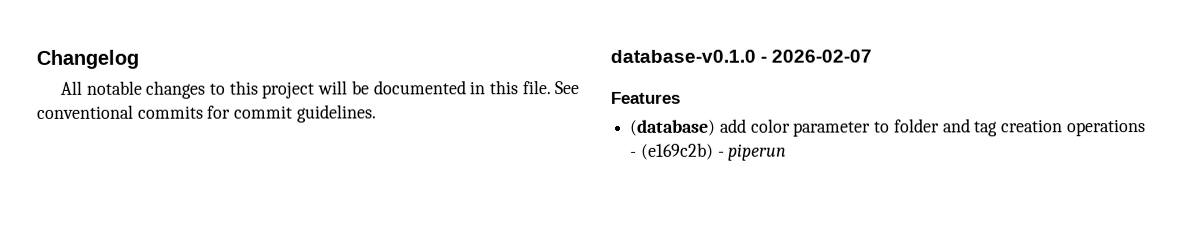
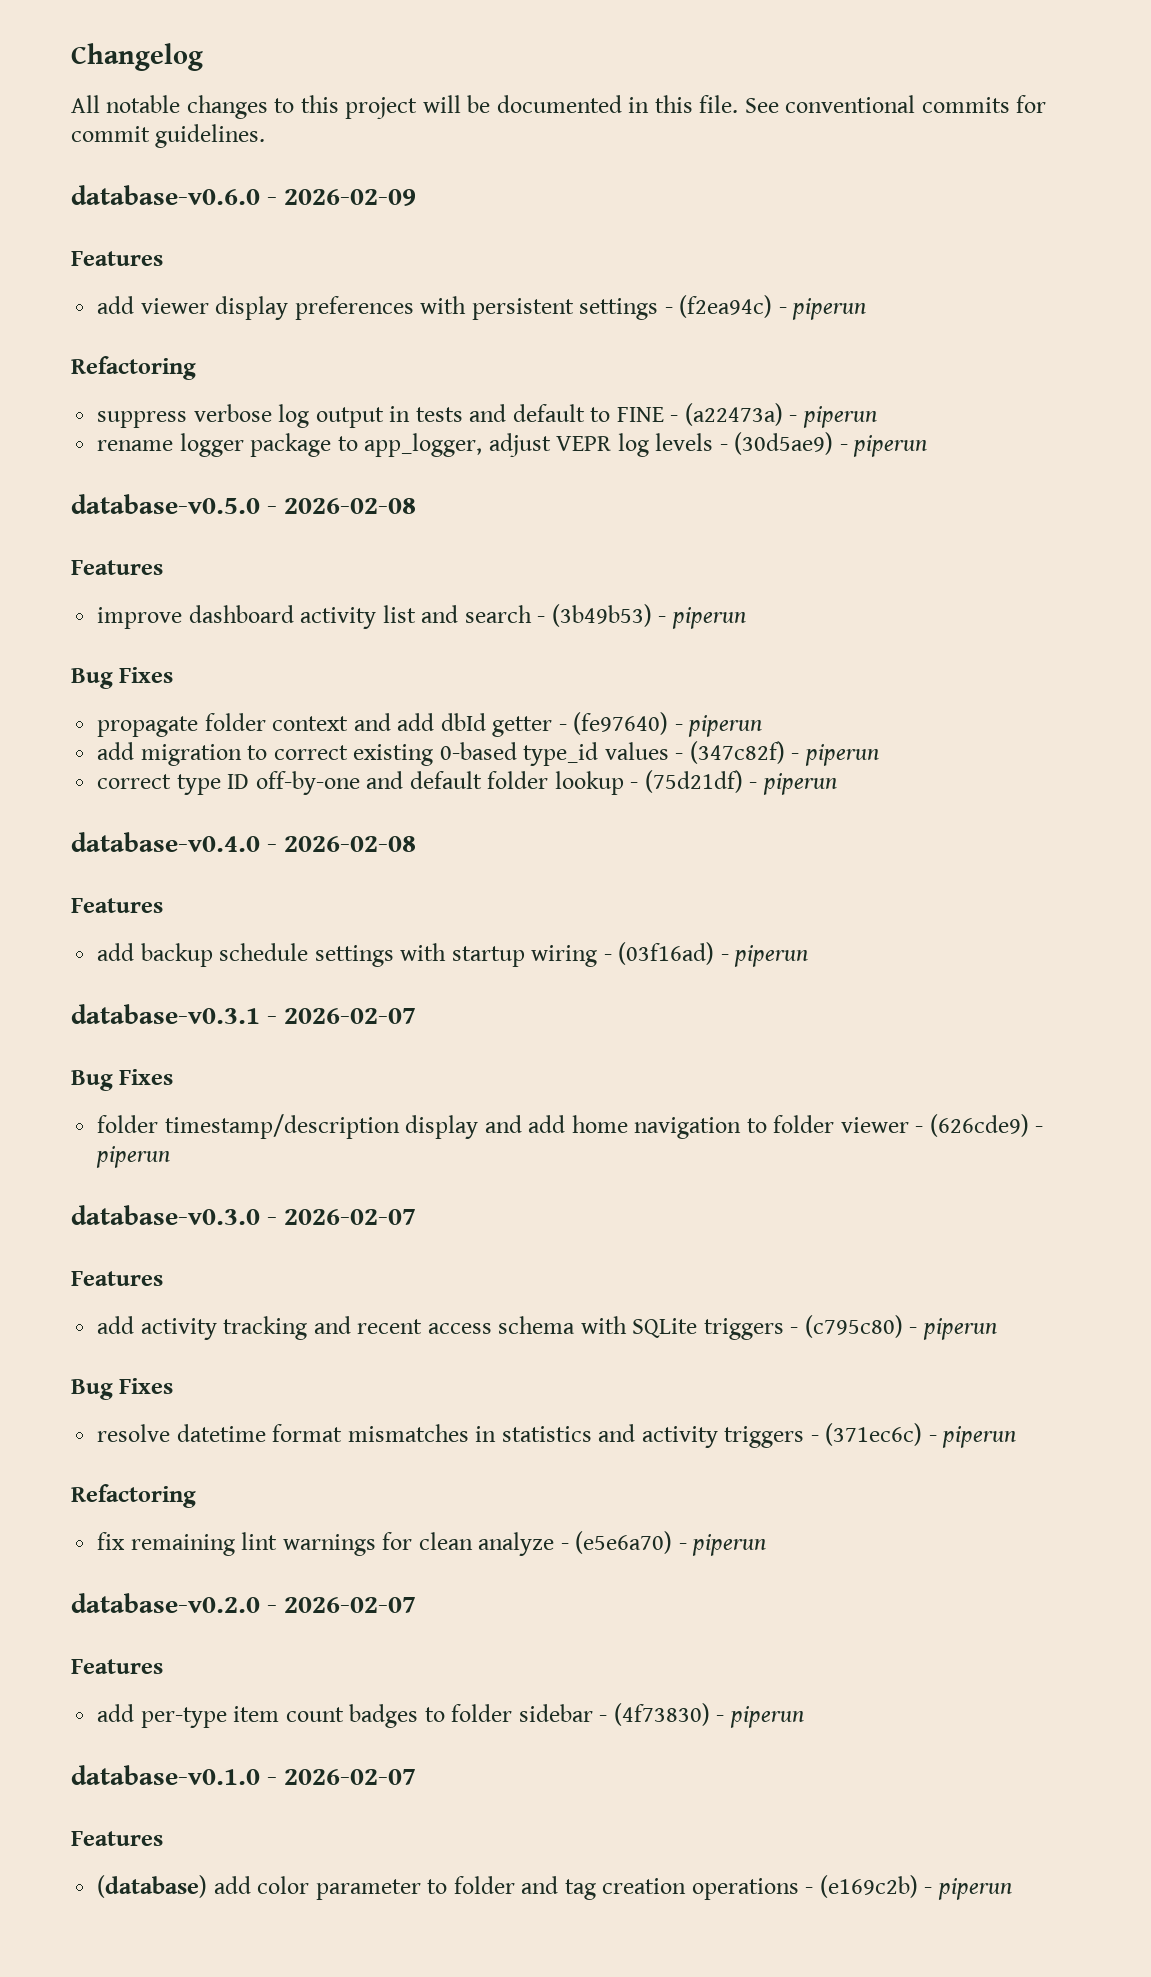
(377, 113) none -> [71,185,417,206] [71,251,163,266] [97,295,867,320] [71,356,196,380] [97,403,877,428] [97,432,928,457] [71,494,417,514] [71,560,163,575] [97,604,746,629] [71,667,174,689] [97,712,763,737] [97,741,879,766] [97,770,837,795] [71,832,417,852] [71,898,163,913] [97,942,809,967] [71,1004,417,1024] [71,1069,174,1091] [97,1114,1044,1139] [96,1146,171,1168] [71,1205,417,1225] [71,1271,163,1286] [97,1315,997,1340] [71,1378,174,1400] [97,1423,1017,1448] [71,1484,196,1508] [97,1531,767,1556] [71,1593,417,1613] [71,1659,163,1674] [97,1703,804,1728] // database-v0.6.0 - 2026-02-09 // Features // add viewer display preferences with persistent settings - (f2ea94c) - piperun // Refactoring // suppress verbose log output in tests and default to FINE - (a22473a) - piperun // rename logger package to app_logger, adjust VEPR log levels - (30d5ae9) - piperun // database-v0.5.0 - 2026-02-08 // Features // improve dashboard activity list and search - (3b49b53) - piperun // Bug Fixes // propagate folder context and add dbId getter - (fe97640) - piperun // add migration to correct existing 0-based type_id values - (347c82f) - piperun // correct type ID off-by-one and default folder lookup - (75d21df) - piperun // database-v0.4.0 - 2026-02-08 // Features // add backup schedule settings with startup wiring - (03f16ad) - piperun // database-v0.3.1 - 2026-02-07 // Bug Fixes // folder timestamp/description display and add home navigation to folder viewer - (626cde9) - piperun // database-v0.3.0 - 2026-02-07 // Features // add activity tracking and recent access schema with SQLite triggers - (c795c80) - piperun // Bug Fixes // resolve datetime format mismatches in statistics and activity triggers - (371ec6c) - piperun // Refactoring // fix remaining lint warnings for clean analyze - (e5e6a70) - piperun // database-v0.2.0 - 2026-02-07 // Features // add per-type item count badges to folder sidebar - (4f73830) - piperun

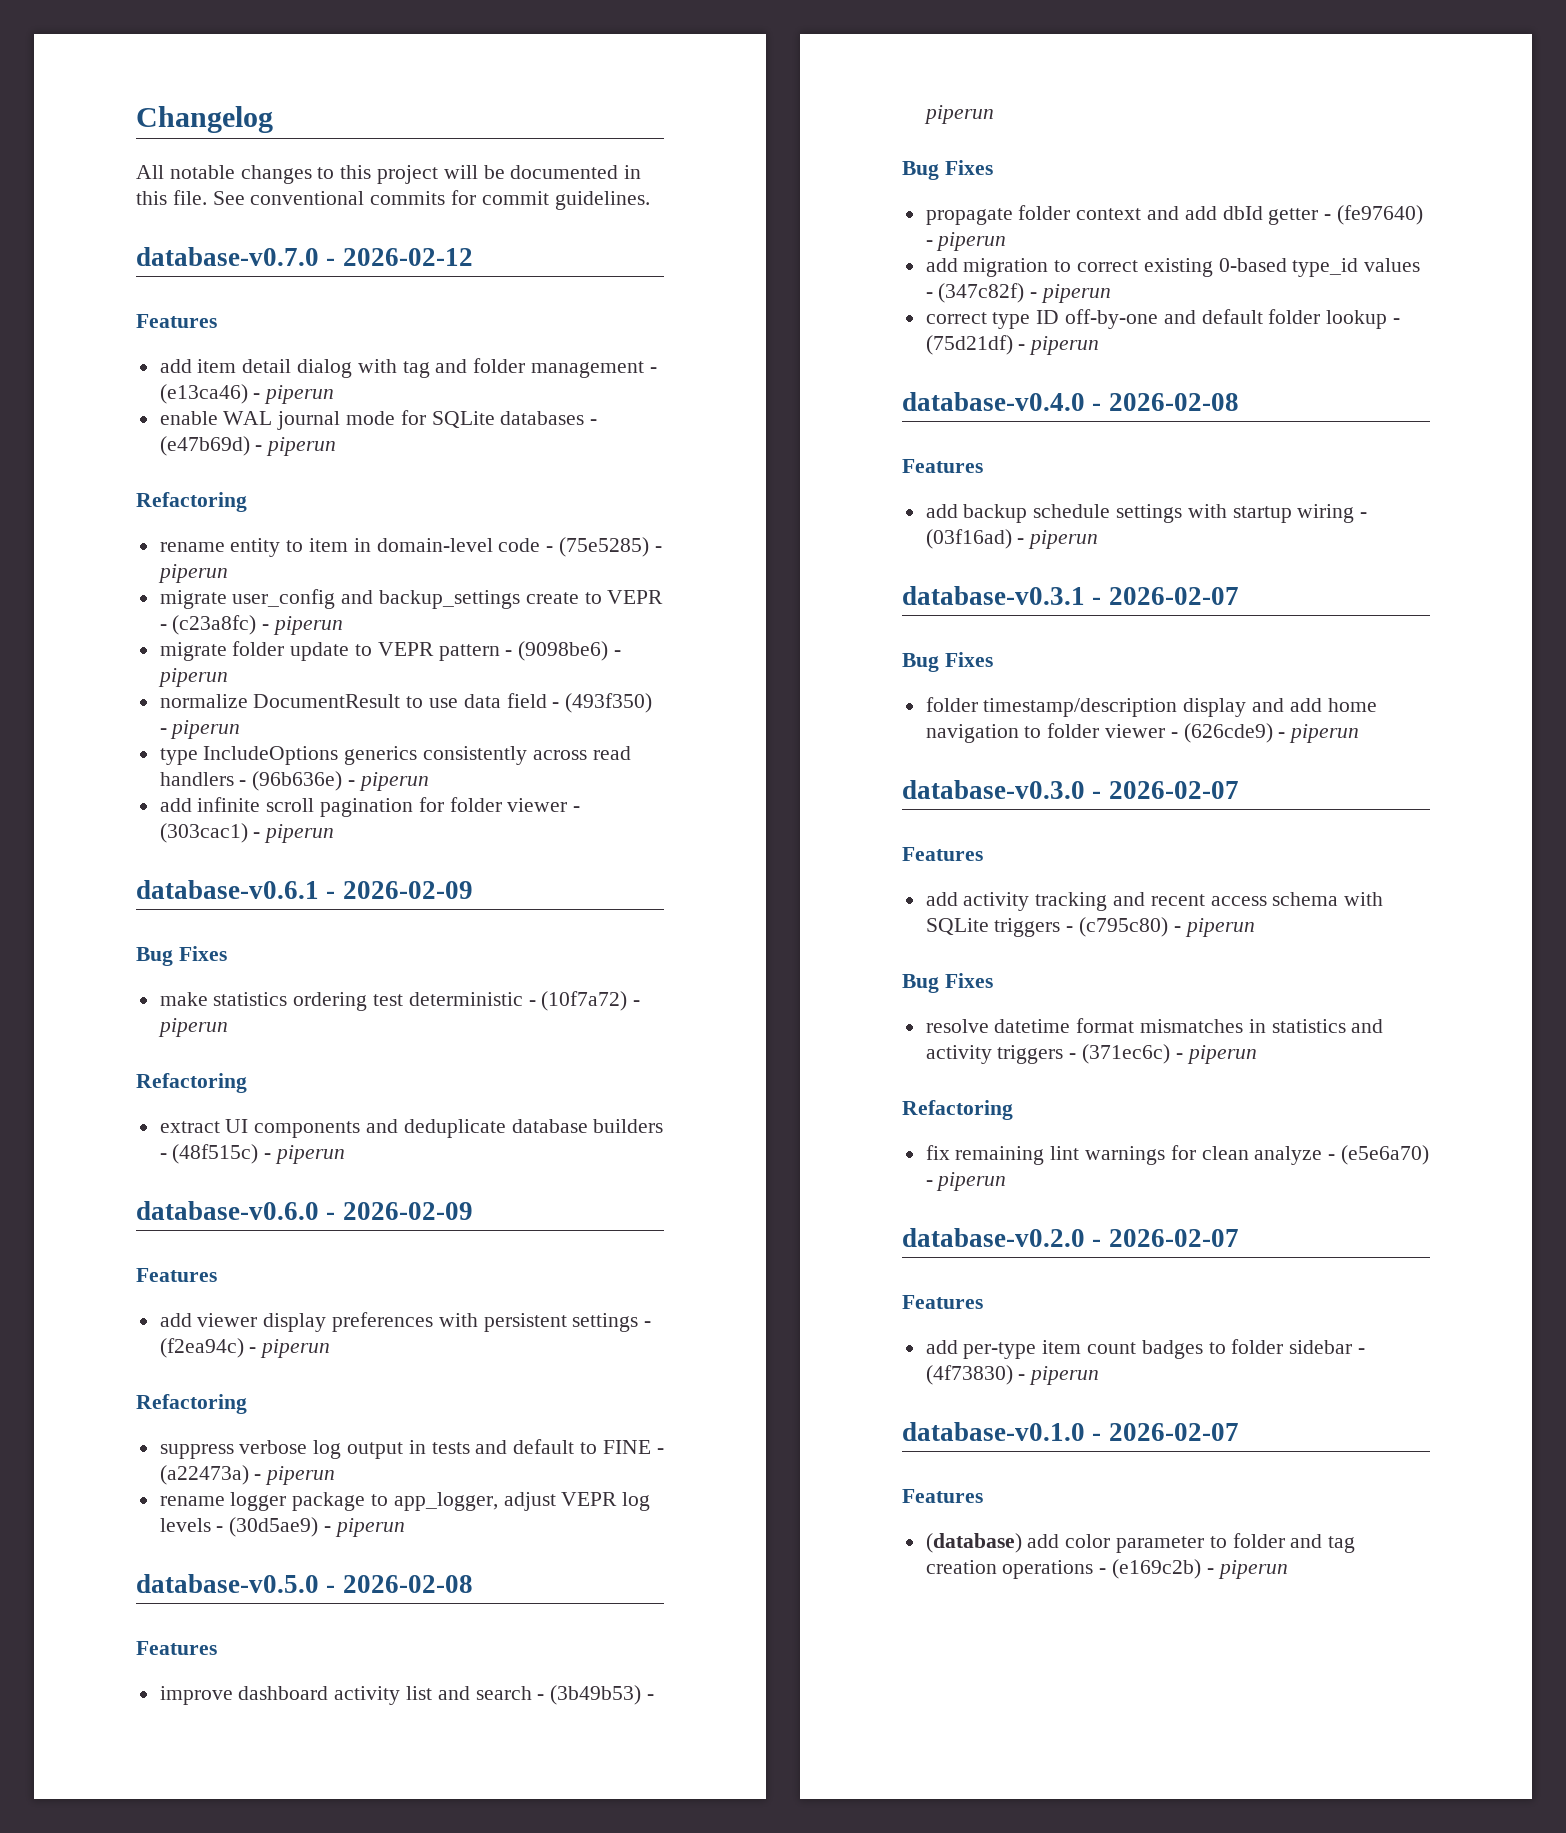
(266, 136) none -> [136,247,473,266] [136,314,217,328] [159,358,657,378] [159,384,335,404] [159,410,598,430] [159,436,337,456] [136,492,247,512] [159,537,662,557] [157,564,228,583] [159,589,664,609] [159,615,344,635] [159,641,622,661] [157,668,228,687] [159,693,653,713] [159,720,241,739] [159,746,631,765] [159,771,429,791] [159,797,581,817] [159,823,335,843] [136,880,473,899] [136,946,227,966] [159,991,641,1011] [157,1018,228,1037] [136,1073,247,1093] [159,1119,664,1138] [159,1144,346,1164] // database-v0.7.0 - 2026-02-12 // Features // add item detail dialog with tag and folder management - (e13ca46) - piperun // enable WAL journal mode for SQLite databases - (e47b69d) - piperun // Refactoring // rename entity to item in domain-level code - (75e5285) - piperun // migrate user_config and backup_settings create to VEPR - (c23a8fc) - piperun // migrate folder update to VEPR pattern - (9098be6) - piperun // normalize DocumentResult to use data field - (493f350) - piperun // type IncludeOptions generics consistently across read handlers - (96b636e) - piperun // add infinite scroll pagination for folder viewer - (303cac1) - piperun // database-v0.6.1 - 2026-02-09 // Bug Fixes // make statistics ordering test deterministic - (10f7a72) - piperun // Refactoring // extract UI components and deduplicate database builders - (48f515c) - piperun

